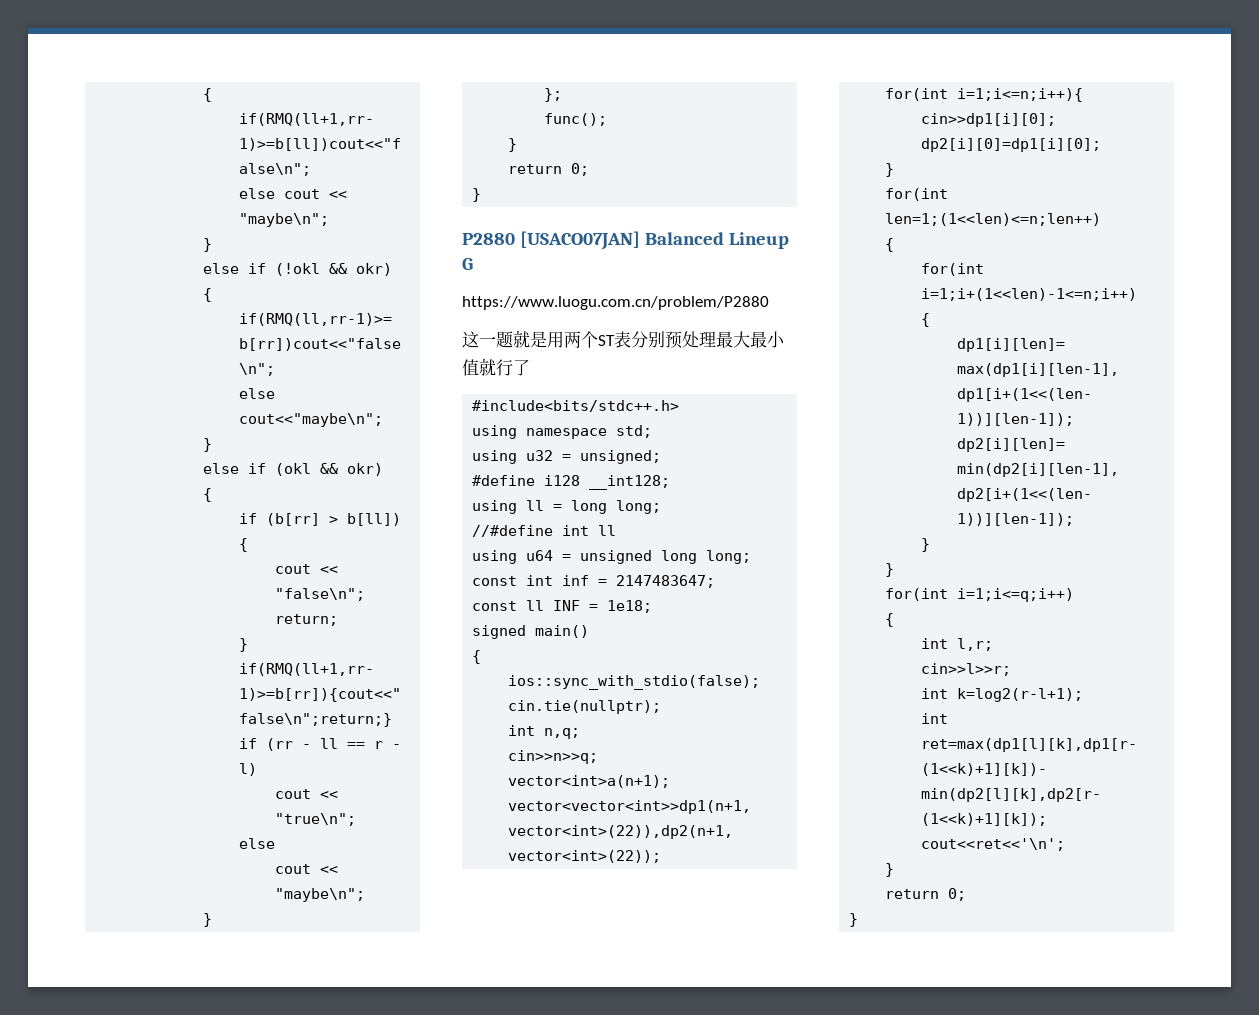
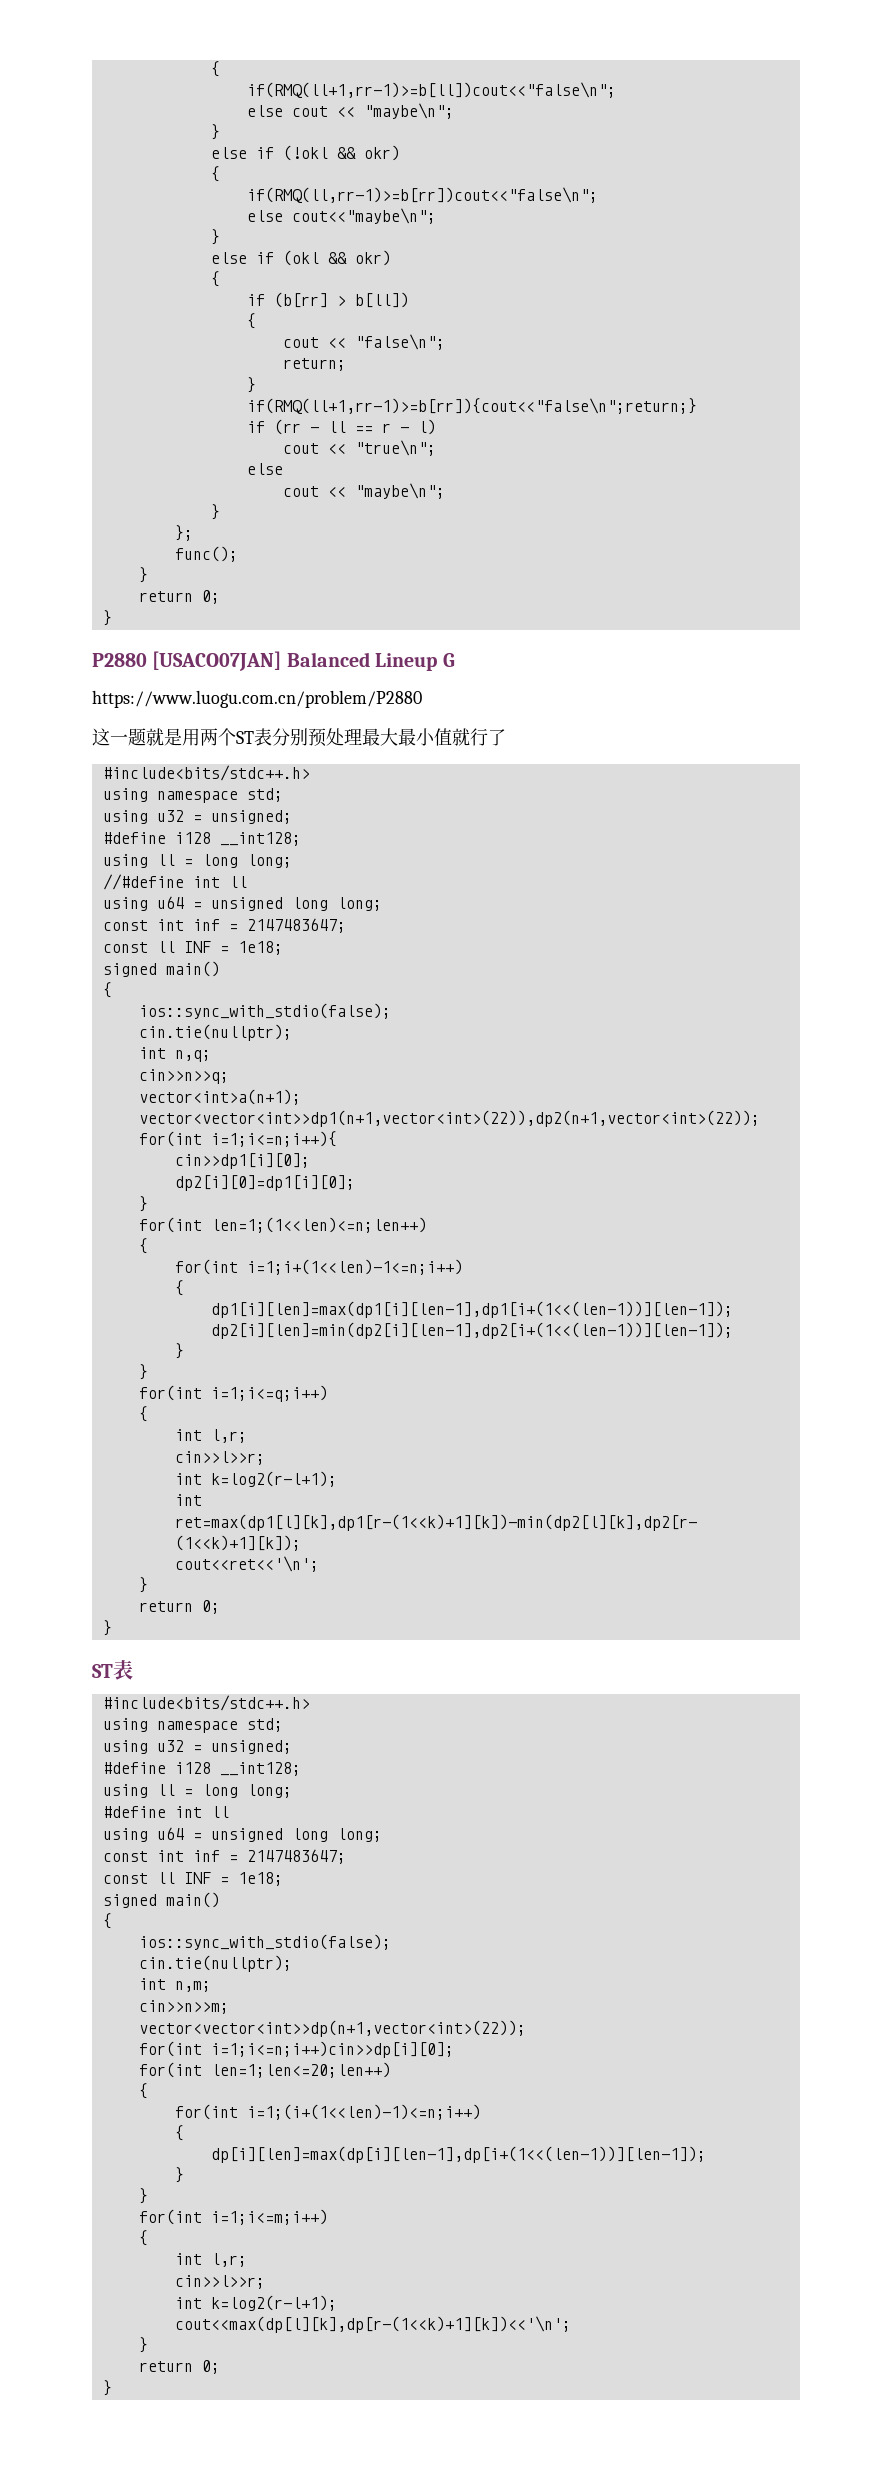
(859, 920) none -> [92,1660,133,1680] [102,1695,310,1711] [102,1718,283,1733] [102,1740,292,1754] [102,1762,301,1776] [102,1784,292,1798] [102,1806,229,1818] [102,1827,382,1842] [102,1849,346,1864] [102,1872,283,1886] [102,1892,220,1908] [102,1913,112,1929] [138,1934,391,1950] [138,1955,292,1972] [138,1978,211,1992] [138,2000,229,2014] [138,2020,526,2037] [138,2041,454,2058] [138,2062,391,2078] [138,2083,148,2099] [174,2104,481,2120] [174,2125,184,2141] [210,2146,706,2163] [174,2167,184,2183] [138,2188,148,2204] [138,2209,328,2225] [138,2230,148,2246] [174,2253,247,2267] [174,2275,265,2289] [174,2295,337,2311] [174,2316,571,2333] [138,2337,148,2353] [138,2360,220,2374] [102,2380,112,2396] // ST表 // #include<bits/stdc++.h> // using namespace std; // using u32 = unsigned; // #define i128 __int128; // using ll = long long; // #define int ll // using u64 = unsigned long long; // const int inf = 2147483647; // const ll INF = 1e18; // signed main() // { // ios::sync_with_stdio(false); // cin.tie(nullptr); // int n,m; // cin>>n>>m; // vector<vector<int>>dp(n+1,vector<int>(22)); // for(int i=1;i<=n;i++)cin>>dp[i][0]; // for(int len=1;len<=20;len++) // { // for(int i=1;(i+(1<<len)-1)<=n;i++) // { // dp[i][len]=max(dp[i][len-1],dp[i+(1<<(len-1))][len-1]); // } // } // for(int i=1;i<=m;i++) // { // int l,r; // cin>>l>>r; // int k=log2(r-l+1); // cout<<max(dp[l][k],dp[r-(1<<k)+1][k])<<'\n'; // } // return 0; // }

